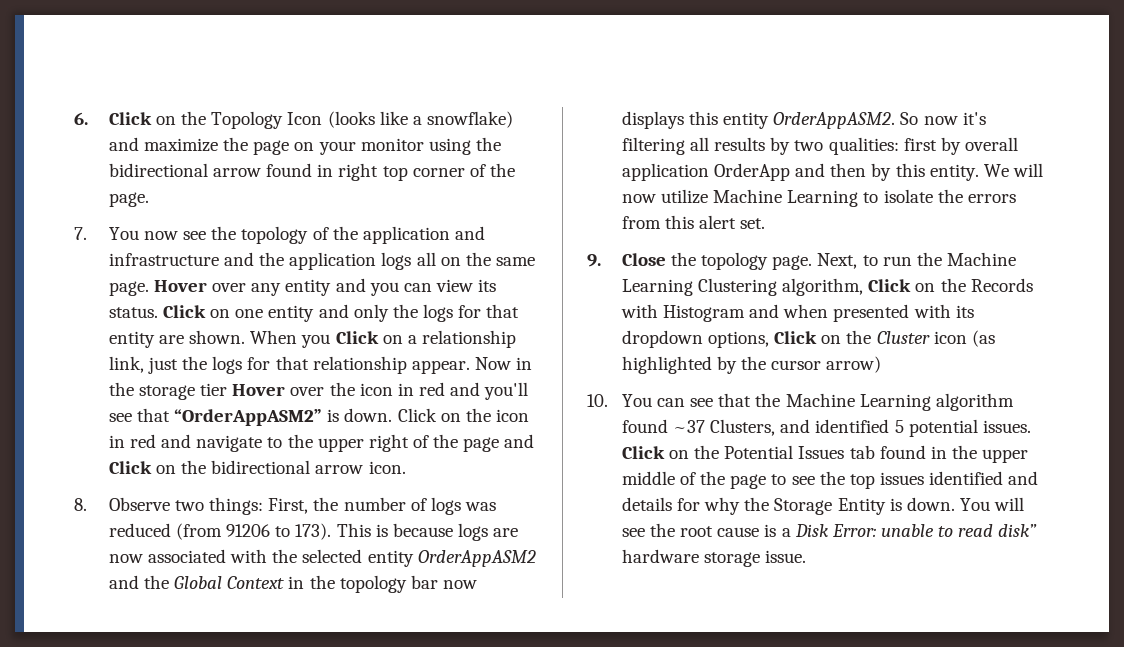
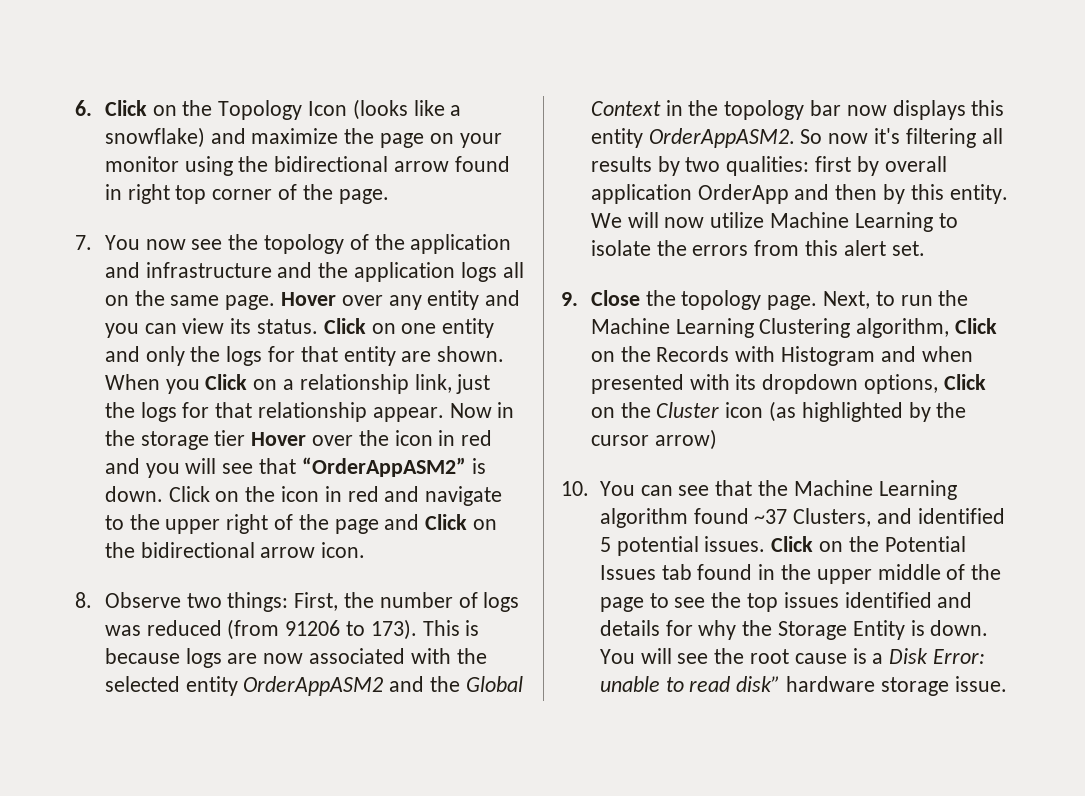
[484,382,529,400] you'll -> [145,458,217,478] you will

